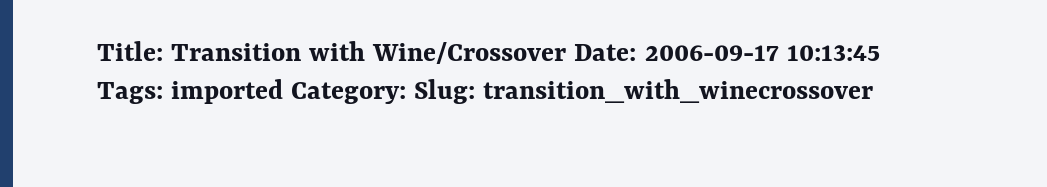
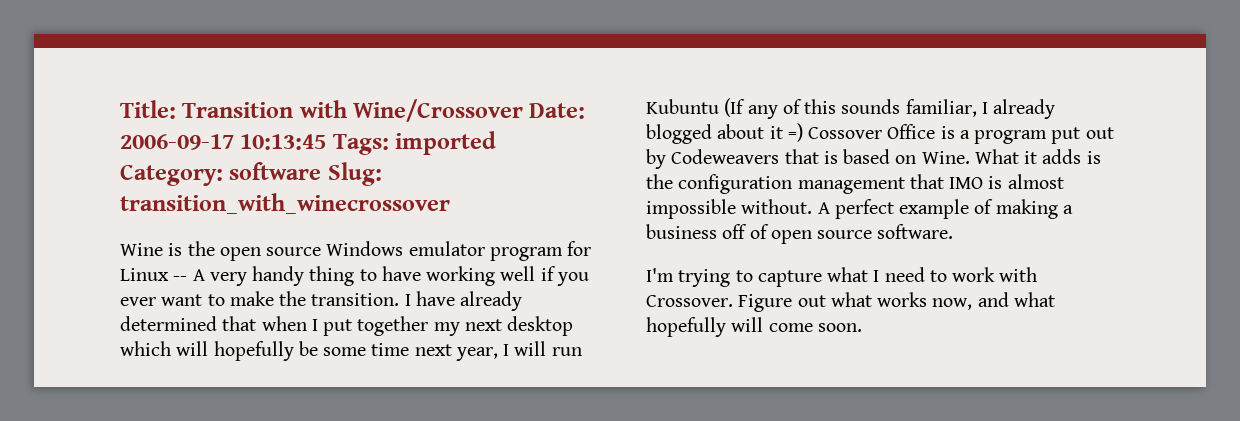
(407, 93) none -> [229,162,322,180] software
(874, 91) none -> [120,241,592,261] [120,266,589,286] [120,291,523,311] [120,316,574,336] [120,341,582,361] [646,98,1056,119] [646,123,1114,144] [646,149,1101,169] [646,174,1064,194] [646,199,1073,219] [646,224,954,244] [646,267,1038,287] [646,292,1055,312] [646,317,862,337] // Wine is the open source Windows emulator program for Linux -- A very handy thing to have working well if you ever want to make the transition. I have already determined that when I put together my next desktop which will hopefully be some time next year, I will run Kubuntu (If any of this sounds familiar, I already blogged about it =) Cossover Office is a program put out by Codeweavers that is based on Wine. What it adds is the configuration management that IMO is almost impossible without. A perfect example of making a business off of open source software. // I'm trying to capture what I need to work with Crossover. Figure out what works now, and what hopefully will come soon.

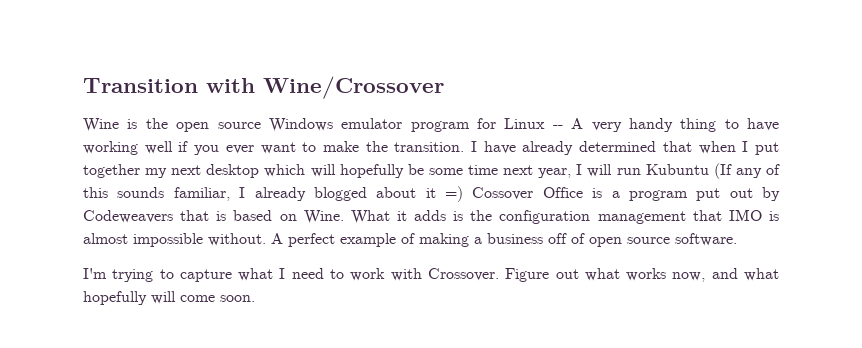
[120,100,176,119] Title: -> (83, 85) none
[529,103,586,119] [120,131,497,155] [120,162,382,186] [120,193,450,214] Date: 2006-09-17 10:13:45 Tags: imported Category: software Slug: transition_with_winecrossover -> (444, 87) none

